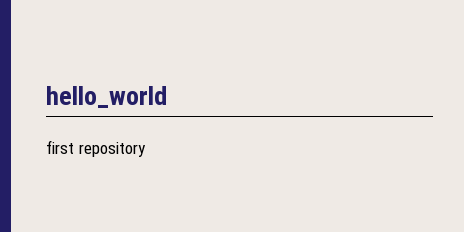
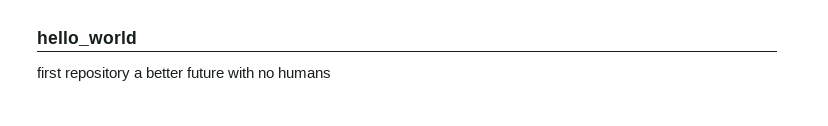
(146, 149) none -> [134,67,332,78] a better future with no humans

